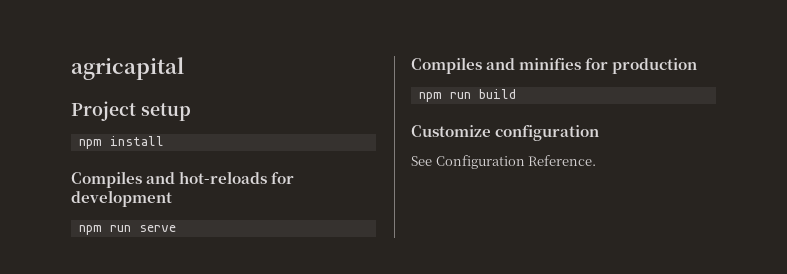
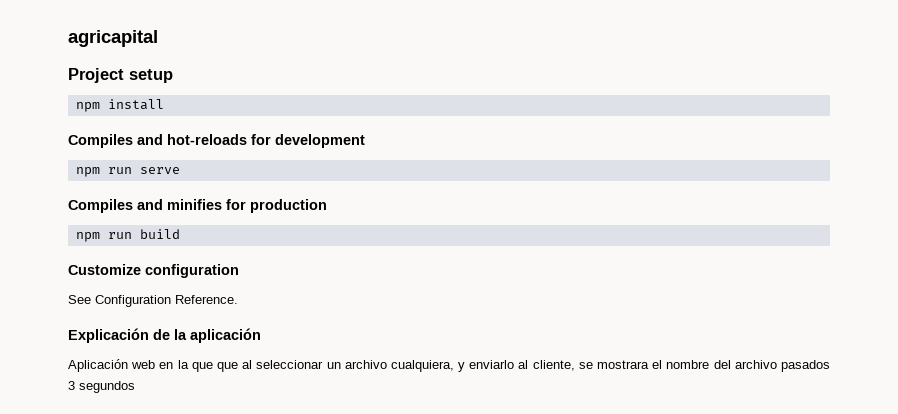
(597, 160) none -> [68,328,261,343] [68,359,830,372] [68,381,135,393] // Explicación de la aplicación // Aplicación web en la que que al seleccionar un archivo cualquiera, y enviarlo al cliente, se mostrara el nombre del archivo pasados 3 segundos

